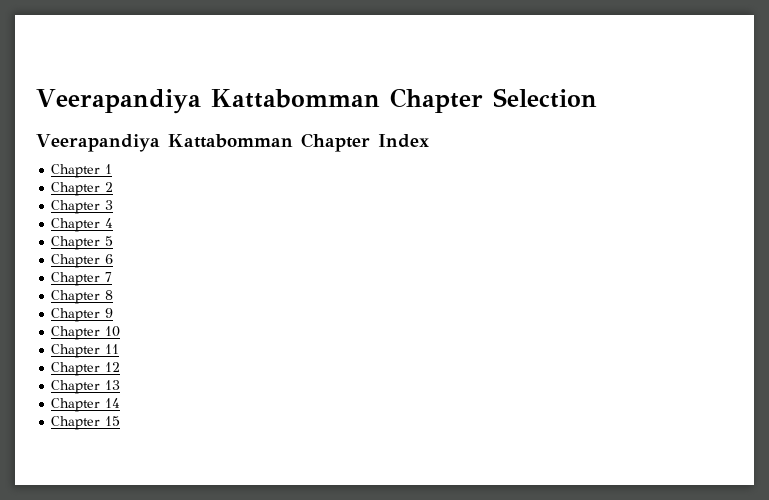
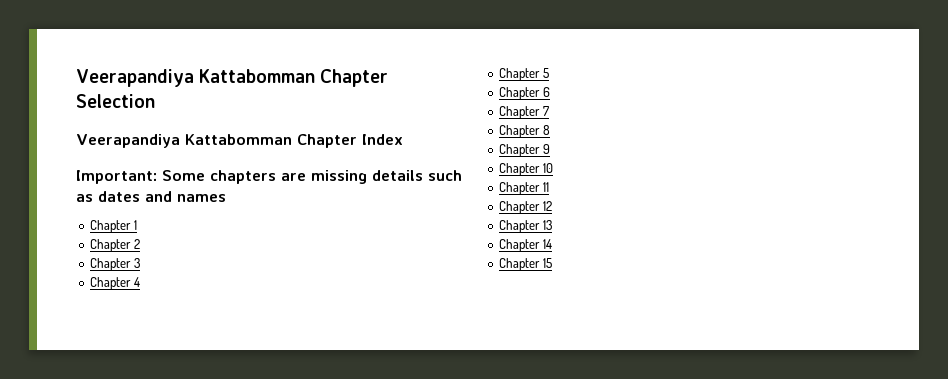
(429, 141) none -> [76,170,462,184] [76,191,226,202] // Important: Some chapters are missing details such as dates and names

